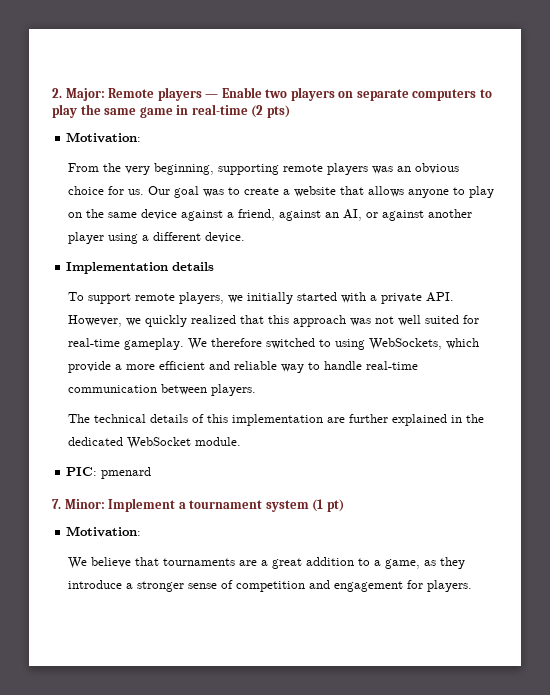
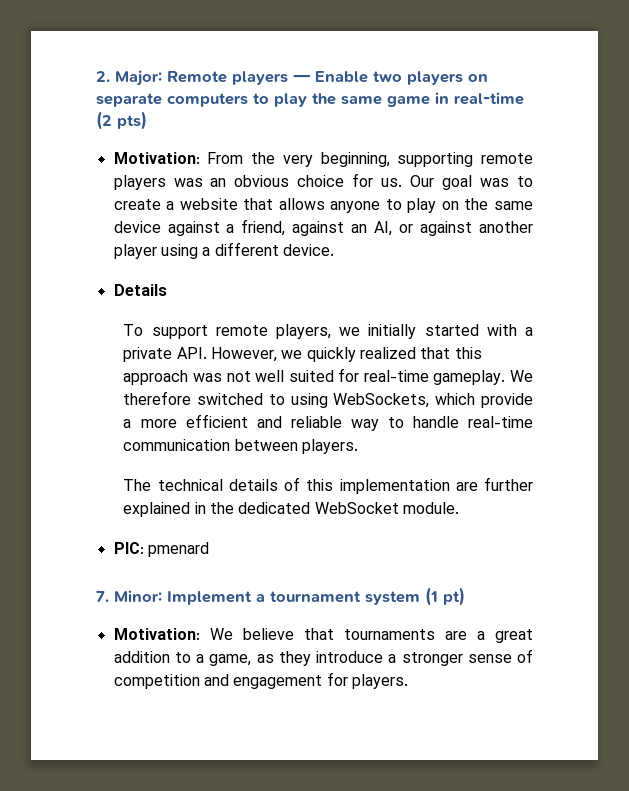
(142, 137) // -> (200, 158) none
[66,262,215,274] Implementation details -> [113,284,167,296] Details
(142, 531) // -> (200, 634) none

